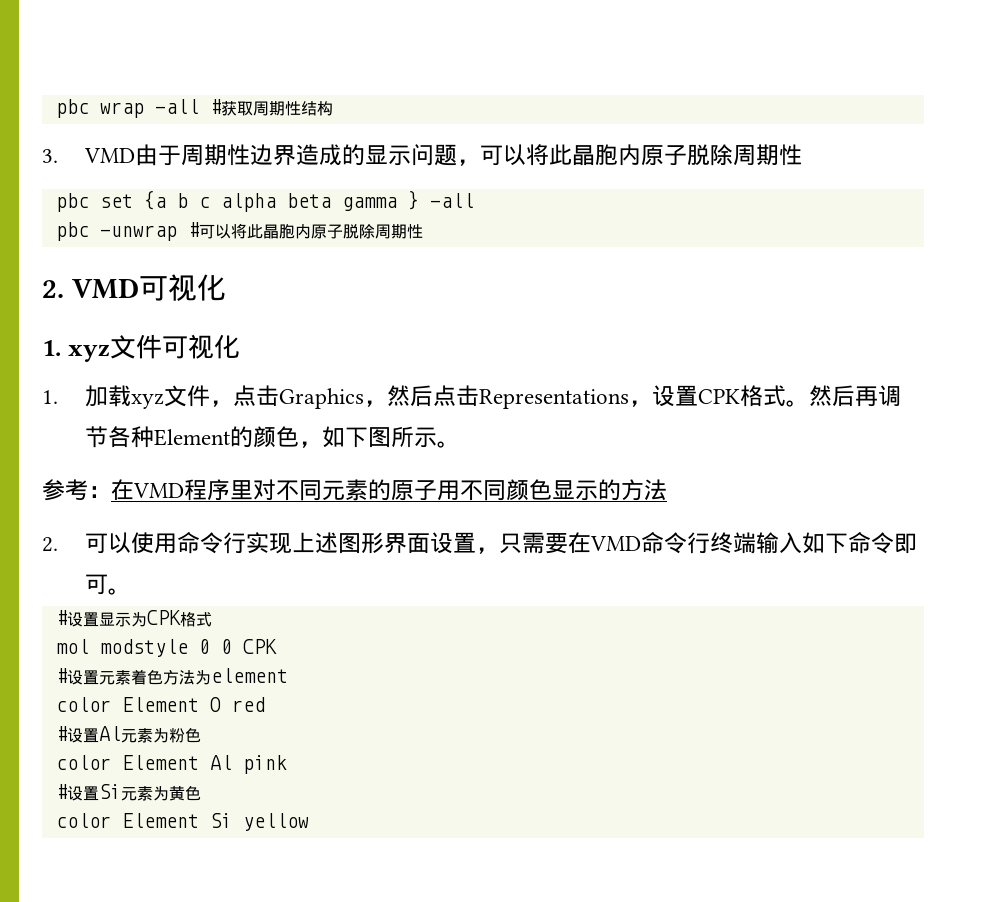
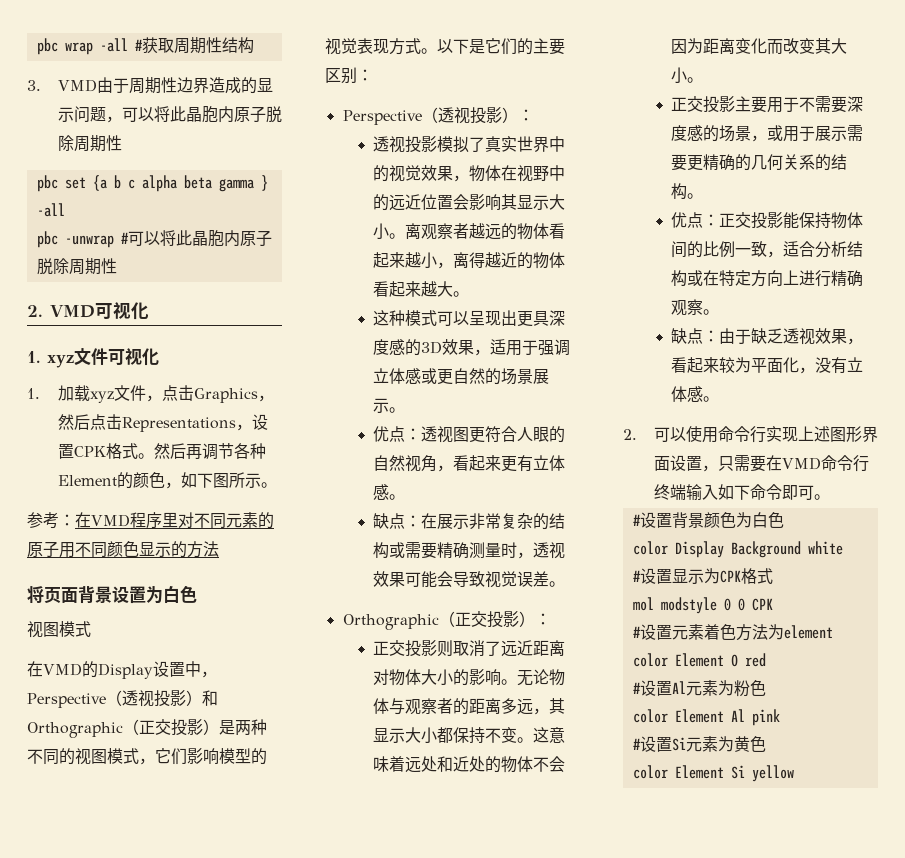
(667, 490) none -> [27,585,197,604] [27,621,91,638] [27,661,217,679] [27,690,218,708] [27,719,267,738] [27,748,267,765] [325,38,565,55] [325,67,373,84] [342,107,534,125] [373,136,566,153] [373,165,566,182] [373,194,566,211] [373,223,566,240] [373,252,566,269] [373,281,470,297] [373,310,566,327] [373,339,571,356] [373,368,550,385] [373,398,406,413] [373,426,566,443] [373,455,566,472] [373,484,406,500] [373,513,566,530] [373,542,566,559] [373,571,566,588] [342,611,551,630] [373,640,566,657] [373,669,566,686] [373,698,566,715] [373,727,566,744] [373,756,566,773] [671,38,848,55] [671,67,704,84] [671,96,864,113] [671,125,864,142] [671,154,848,171] [671,183,704,200] [671,212,864,229] [671,241,864,258] [671,270,864,287] [671,299,720,316] [671,328,864,345] [671,357,864,374] [671,386,720,402] // 将页面背景设置为白色 // 视图模式 // 在VMD的Display设置中，Perspective（透视投影）和Orthographic（正交投影）是两种不同的视图模式，它们影响模型的视觉表现方式。以下是它们的主要区别： // Perspective（透视投影）： // 透视投影模拟了真实世界中的视觉效果，物体在视野中的远近位置会影响其显示大小。离观察者越远的物体看起来越小，离得越近的物体看起来越大。 // 这种模式可以呈现出更具深度感的3D效果，适用于强调立体感或更自然的场景展示。 // 优点：透视图更符合人眼的自然视角，看起来更有立体感。 // 缺点：在展示非常复杂的结构或需要精确测量时，透视效果可能会导致视觉误差。 // Orthographic（正交投影）： // 正交投影则取消了远近距离对物体大小的影响。无论物体与观察者的距离多远，其显示大小都保持不变。这意味着远处和近处的物体不会因为距离变化而改变其大小。 // 正交投影主要用于不需要深度感的场景，或用于展示需要更精确的几何关系的结构。 // 优点：正交投影能保持物体间的比例一致，适合分析结构或在特定方向上进行精确观察。 // 缺点：由于缺乏透视效果，看起来较为平面化，没有立体感。
(132, 591) none -> [632,512,784,528] [632,541,843,558] // #设置背景颜色为白色 // color Display Background white

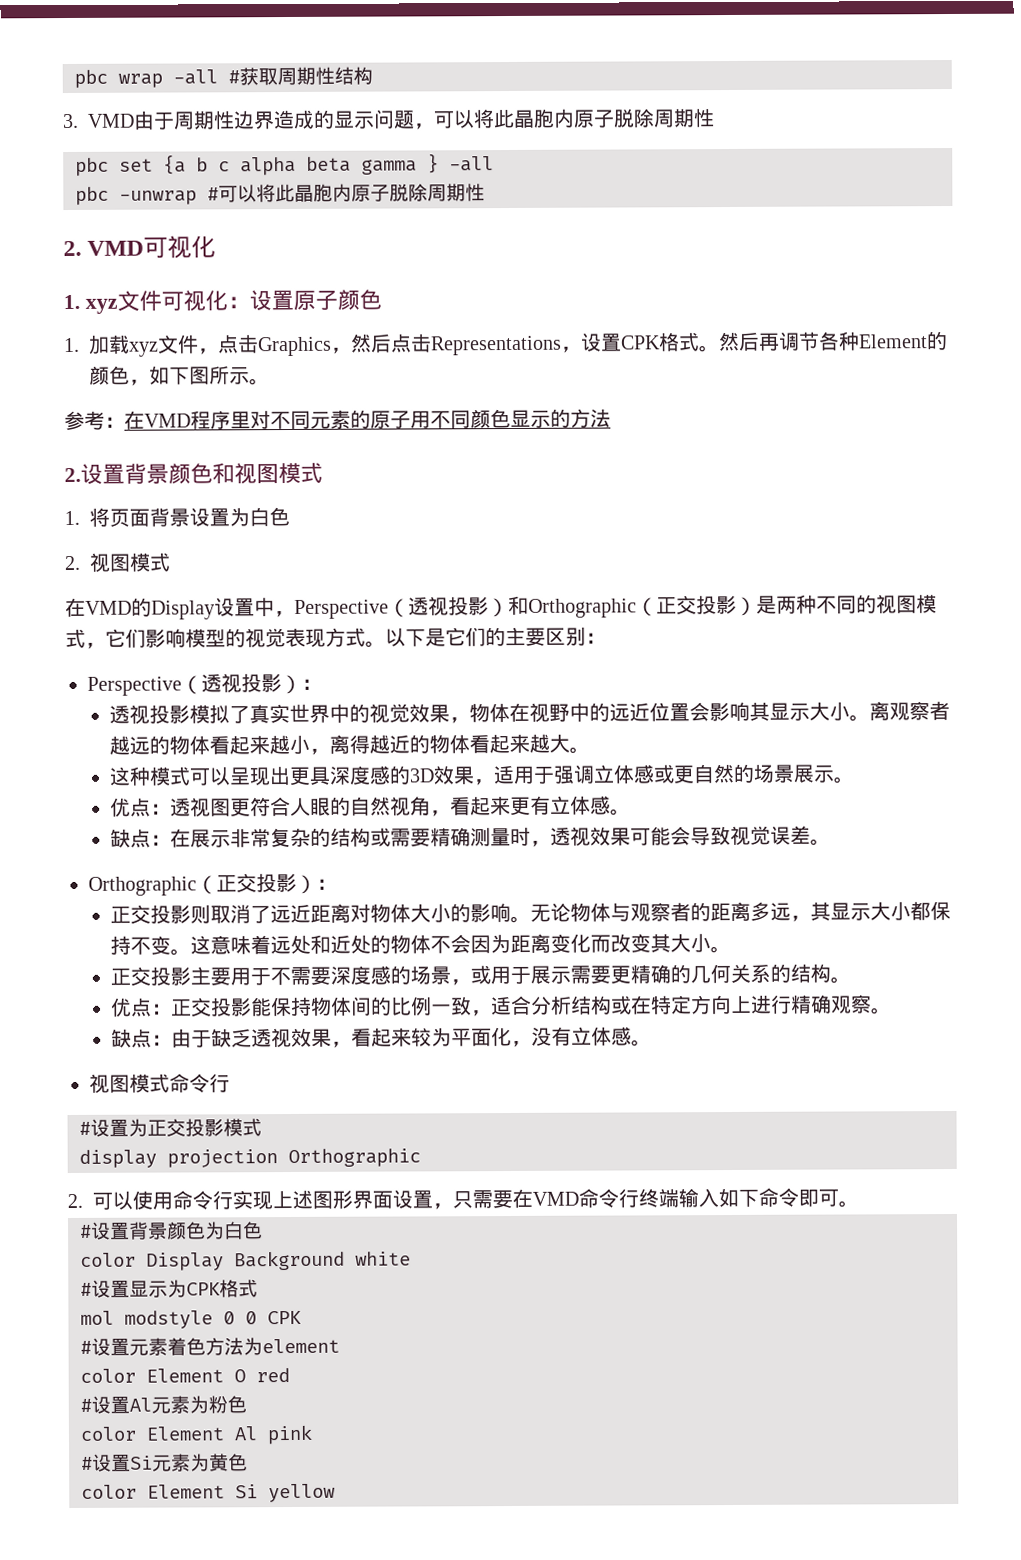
(159, 357) none -> [226,289,382,311] ：设置原子颜色
(219, 549) none -> [64,462,323,485] [64,510,80,526] 2.设置背景颜色和视图模式 // 1.
(197, 594) none -> [64,555,81,571] 2.
(720, 399) none -> [89,1073,230,1094] [79,1118,262,1137] [79,1148,421,1168] // 视图模式命令行 // #设置为正交投影模式 // display projection Orthographic

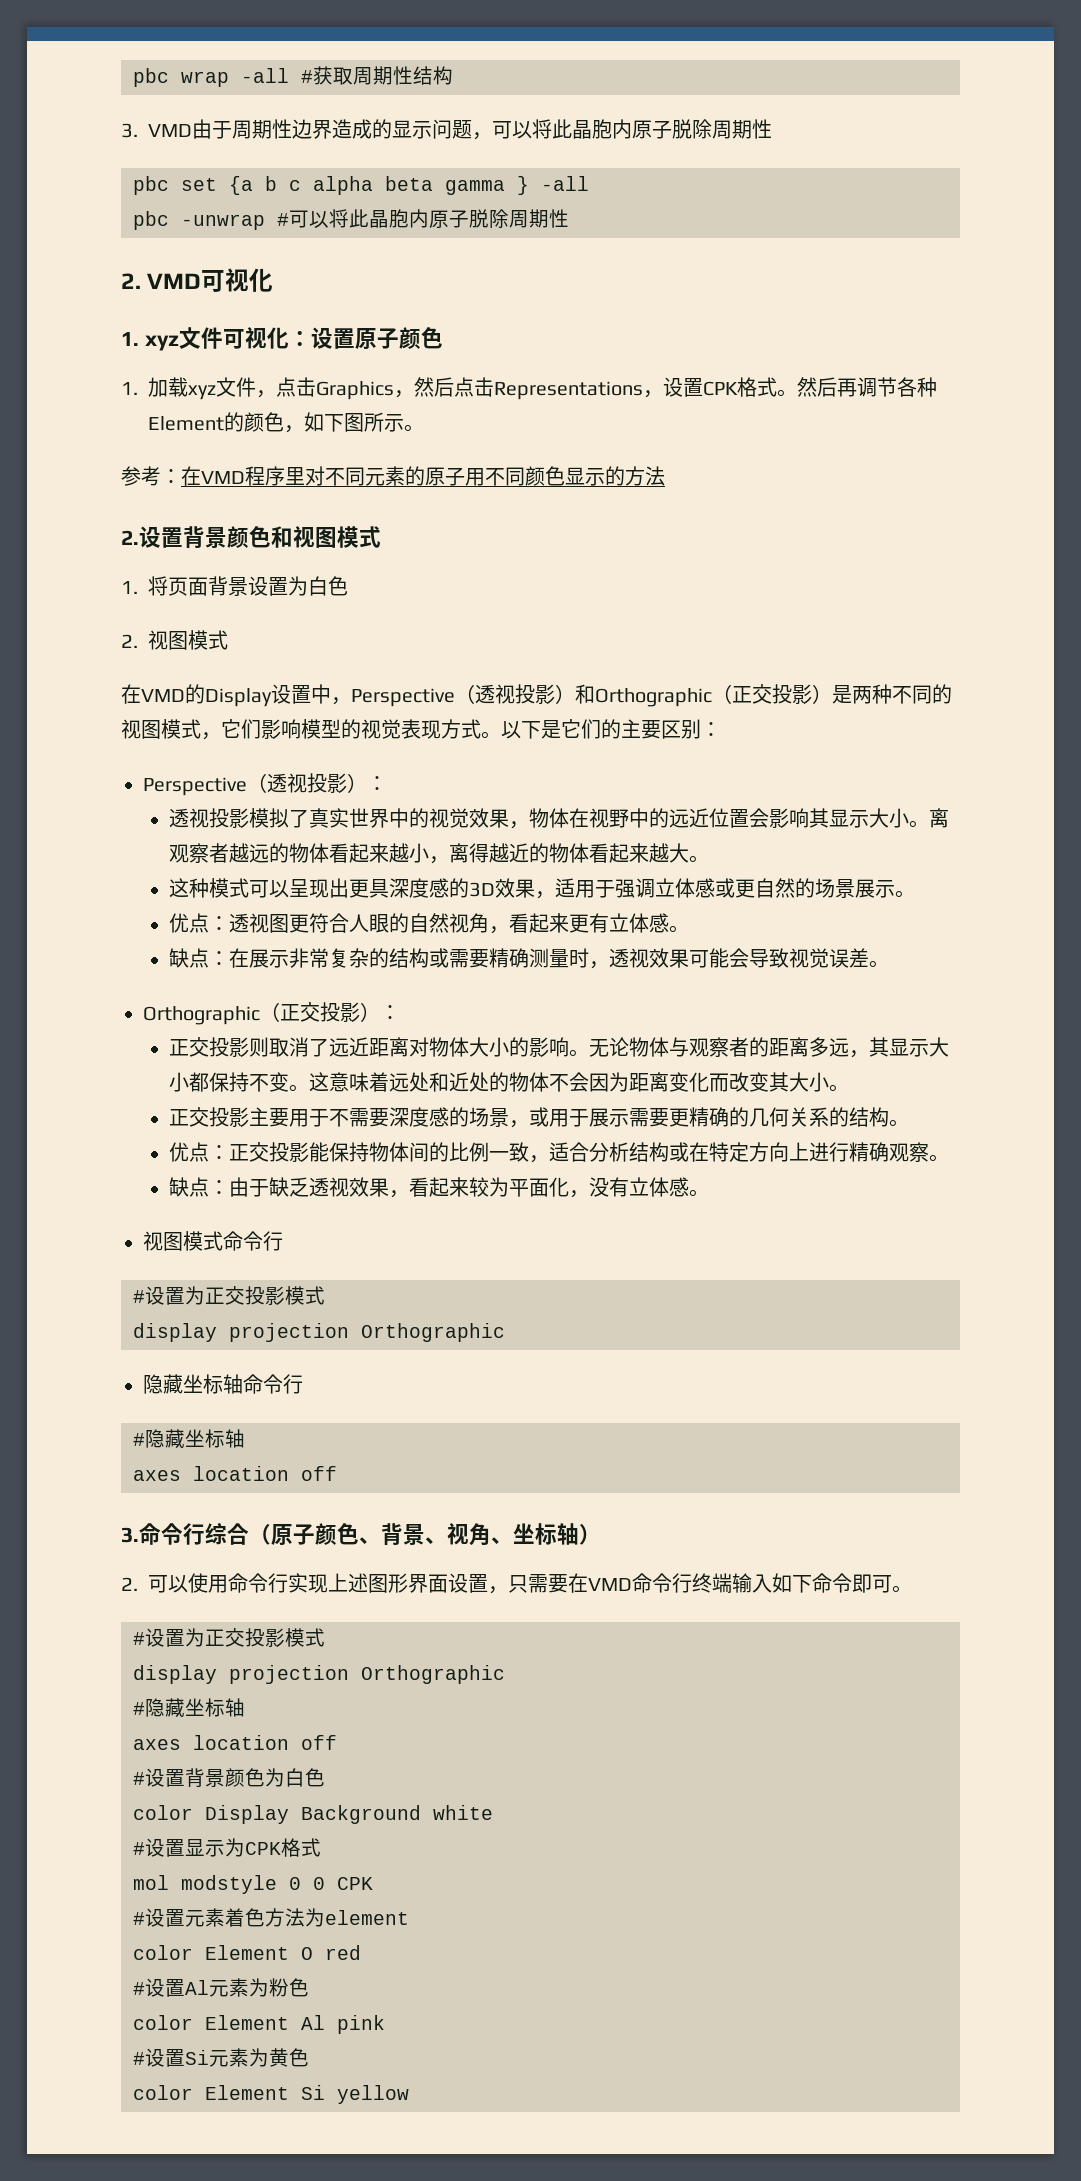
(421, 1158) none -> [143,1374,303,1394] [133,1429,245,1449] [133,1466,337,1481] [121,1523,601,1546] // 隐藏坐标轴命令行 // #隐藏坐标轴 // axes location off // 3.命令行综合（原子颜色、背景、视角、坐标轴）
(859, 1204) none -> [133,1628,325,1647] [133,1665,505,1684] [133,1698,245,1718] [133,1735,337,1750] // #设置为正交投影模式 // display projection Orthographic // #隐藏坐标轴 // axes location off

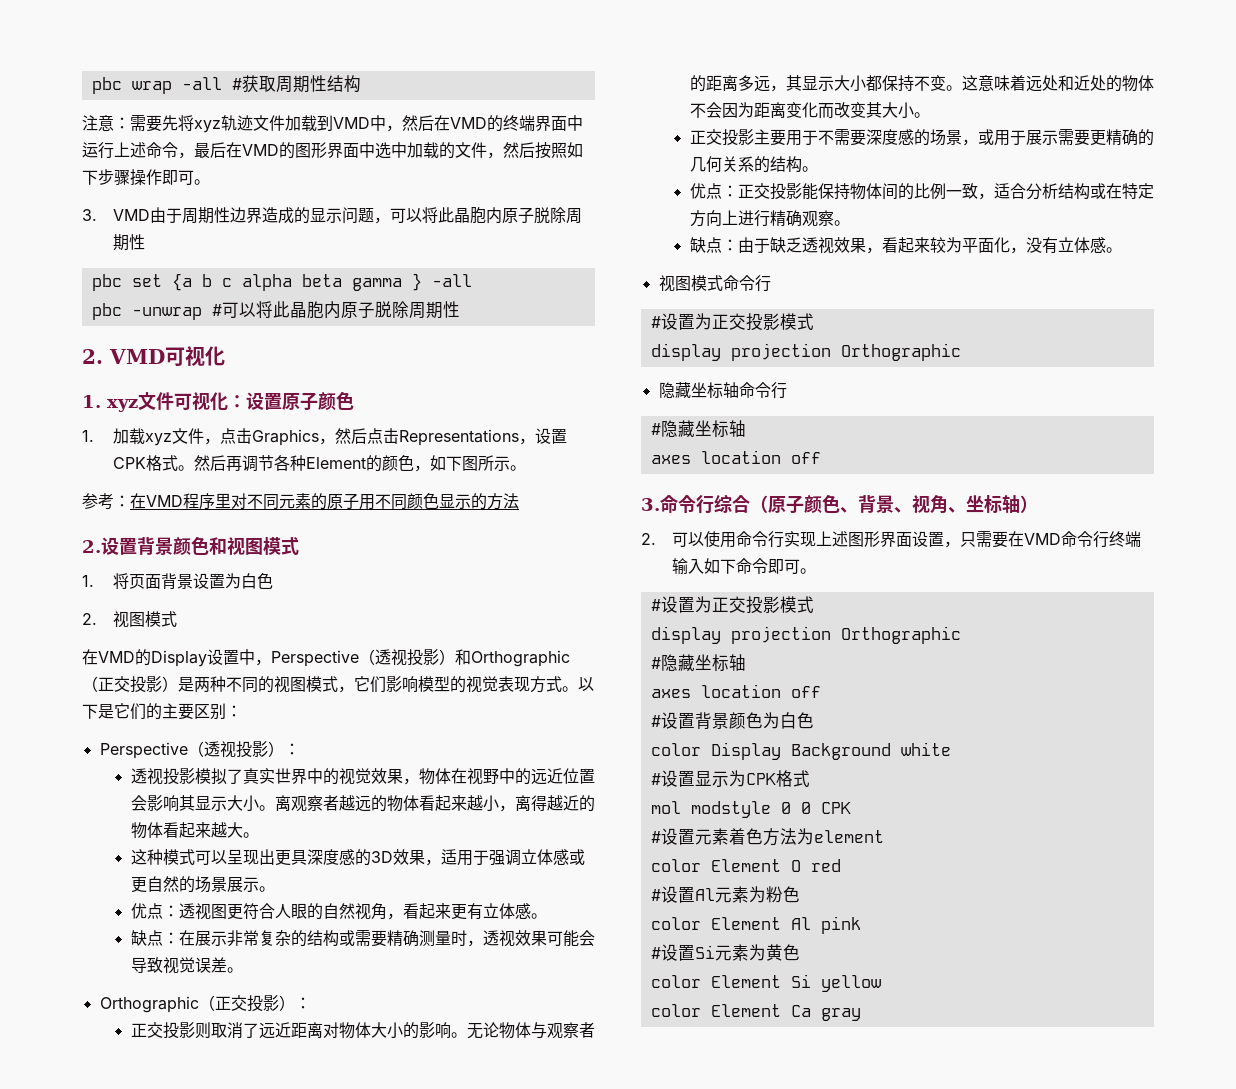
(453, 75) none -> [82,115,583,133] [82,142,583,159] [82,169,210,186] // 注意：需要先将xyz轨迹文件加载到VMD中，然后在VMD的终端界面中运行上述命令，最后在VMD的图形界面中选中加载的文件，然后按照如下步骤操作即可。
(409, 2094) none -> [650,1004,861,1021] // color Element Ca gray

